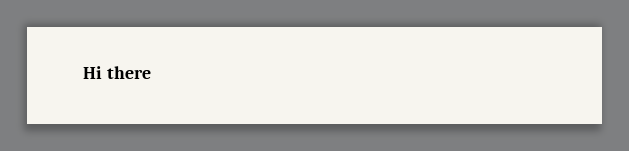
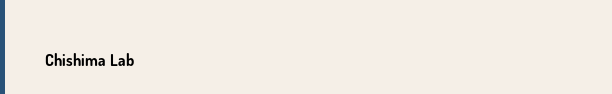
[83,66,151,79] Hi there -> [45,53,135,66] Chishima Lab

